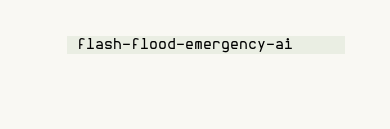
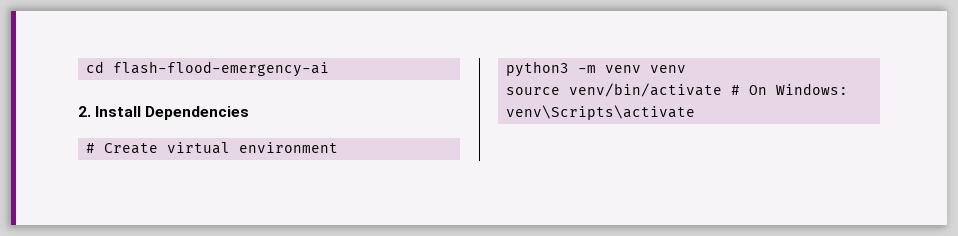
(76, 45) none -> [86,61,105,73] cd
(293, 45) none -> [78,106,250,120] [86,142,339,154] [506,61,687,77] [506,83,849,97] [506,105,696,120] // 2. Install Dependencies // # Create virtual environment // python3 -m venv venv // source venv/bin/activate # On Windows: venv\Scripts\activate

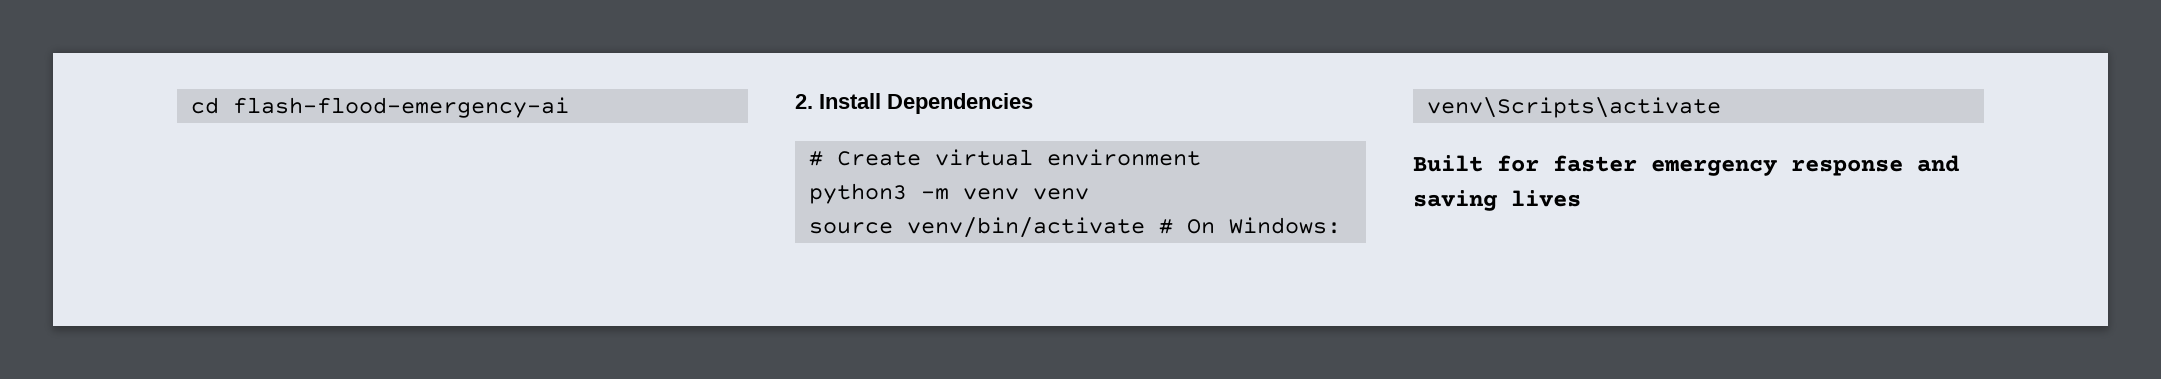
(696, 112) none -> [1413,155,1959,176] [1413,190,1581,211] // Built for faster emergency response and saving lives

